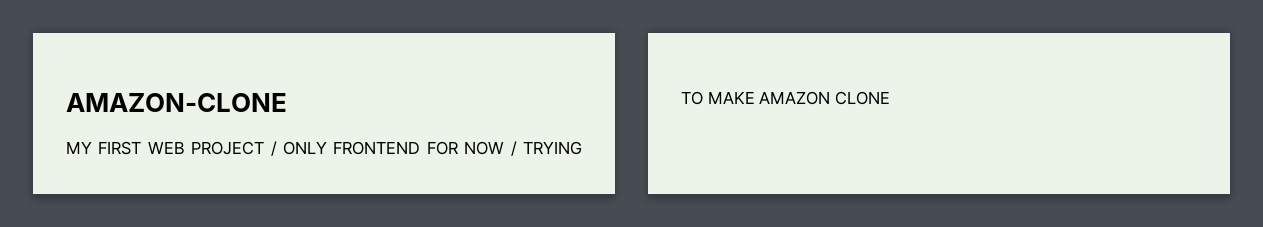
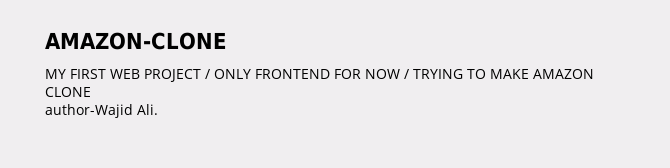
(890, 98) none -> [45,104,158,118] // author-Wajid Ali.

